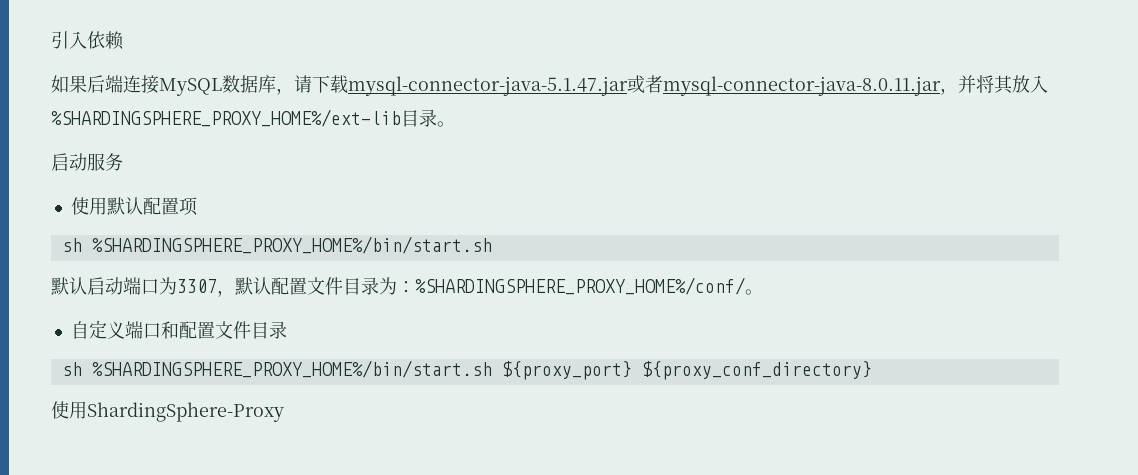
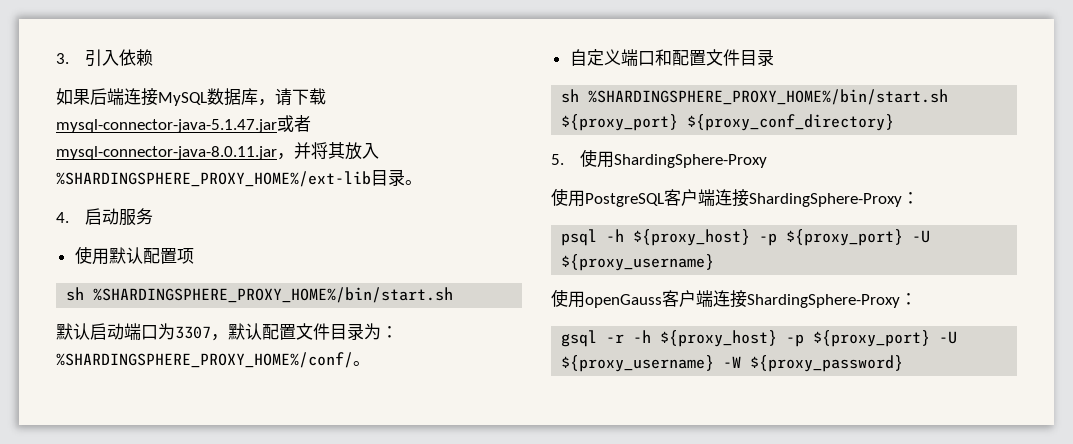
(51, 40) none -> [56,53,69,64] 3.
(455, 124) none -> [56,212,69,223] 4.
(872, 370) none -> [551,154,564,165] 5.
(284, 412) none -> [551,188,919,207] [561,229,931,246] [561,254,715,271] [551,289,917,308] [561,330,958,347] [561,355,904,372] // 使用PostgreSQL客户端连接ShardingSphere-Proxy： // psql -h ${proxy_host} -p ${proxy_port} -U ${proxy_username} // 使用openGauss客户端连接ShardingSphere-Proxy： // gsql -r -h ${proxy_host} -p ${proxy_port} -U ${proxy_username} -W ${proxy_password}

